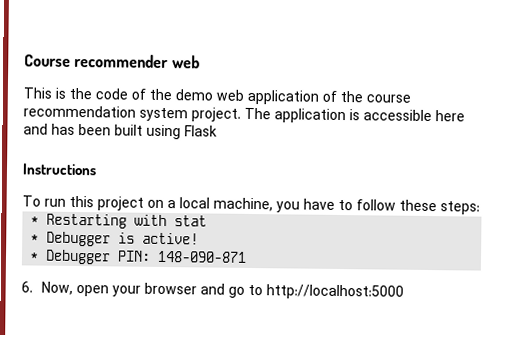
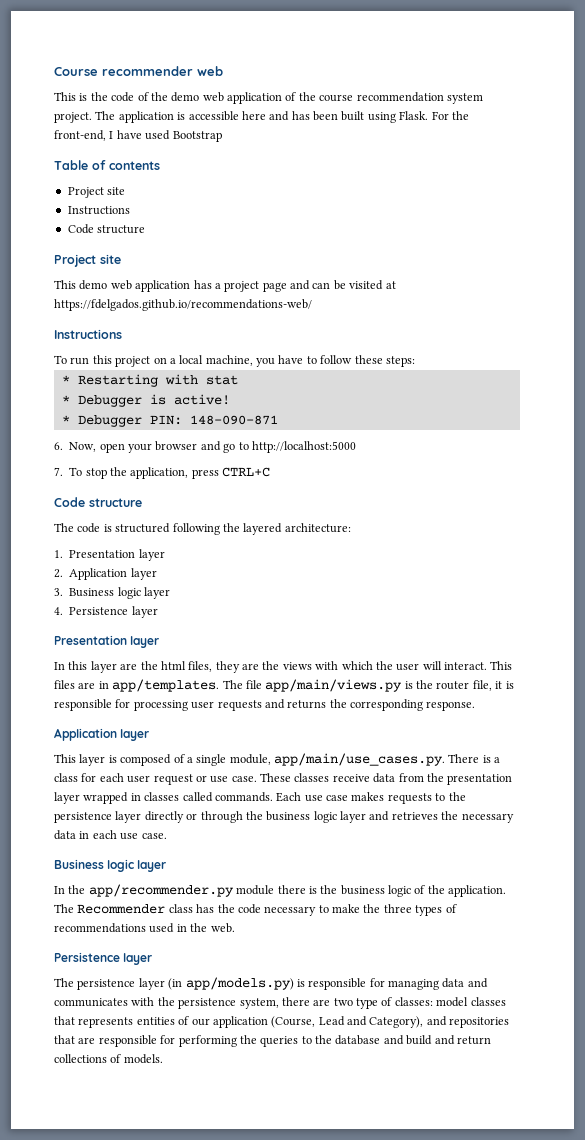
[184,125,217,137] Flask -> [399,111,469,120] [54,130,222,142] [54,160,160,170] [67,187,126,198] [67,206,130,215] [67,224,146,234] [54,254,121,267] [54,280,396,292] [54,299,312,311] Flask. For the front-end, I have used Bootstrap // Table of contents // Project site // Instructions // Code structure // Project site // This demo web application has a project page and can be visited at https://fdelgados.github.io/recommendations-web/
(404, 292) none -> [54,467,271,479] [54,497,142,507] [54,523,351,535] [54,549,165,561] [54,568,157,580] [54,587,170,599] [54,606,158,618] [54,635,160,648] [54,661,513,673] [54,679,514,692] [54,699,476,711] [54,728,150,741] [54,753,501,766] [54,773,513,785] [54,792,466,804] [54,811,514,823] [54,830,167,840] [54,859,167,872] [54,884,507,897] [54,904,457,916] [54,923,235,933] [54,952,153,965] [54,977,488,990] [54,997,506,1009] [54,1016,510,1028] [54,1035,491,1047] [54,1054,163,1064] // 7. To stop the application, press CTRL+C // Code structure // The code is structured following the layered architecture: // 1. Presentation layer // 2. Application layer // 3. Business logic layer // 4. Persistence layer // Presentation layer // In this layer are the html files, they are the views with which the user will interact. This files are in app/templates. The file app/main/views.py is the router file, it is responsible for processing user requests and returns the corresponding response. // Application layer // This layer is composed of a single module, app/main/use_cases.py. There is a class for each user request or use case. These classes receive data from the presentation layer wrapped in classes called commands. Each use case makes requests to the persistence layer directly or through the business logic layer and retrieves the necessary data in each use case. // Business logic layer // In the app/recommender.py module there is the business logic of the application. The Recommender class has the code necessary to make the three types of recommendations used in the web. // Persistence layer // The persistence layer (in app/models.py) is responsible for managing data and communicates with the persistence system, there are two type of classes: model classes that represents entities of our application (Course, Lead and Category), and repositories that are responsible for performing the queries to the database and build and return collections of models.

